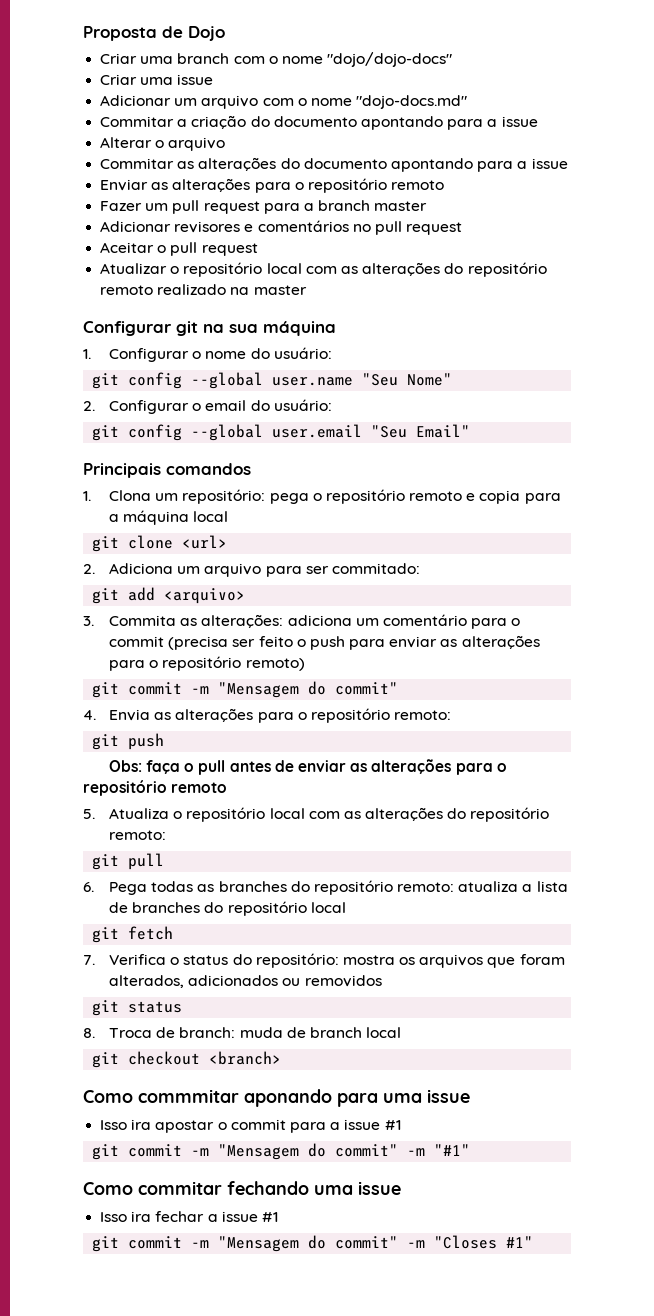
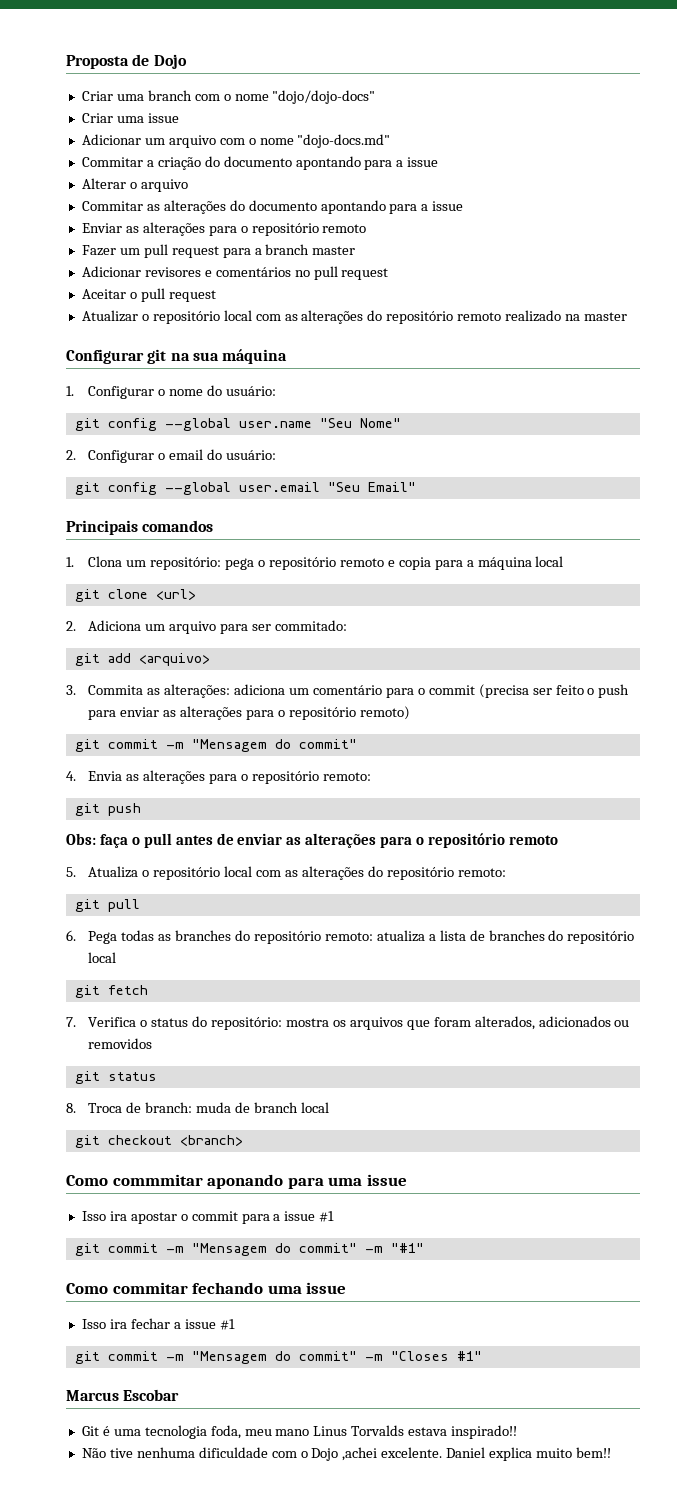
(534, 1242) none -> [66,1389,180,1401] [81,1425,518,1439] [81,1447,611,1461] // Marcus Escobar // Git é uma tecnologia foda, meu mano Linus Torvalds estava inspirado!! // Não tive nenhuma dificuldade com o Dojo ,achei excelente. Daniel explica muito bem!!

